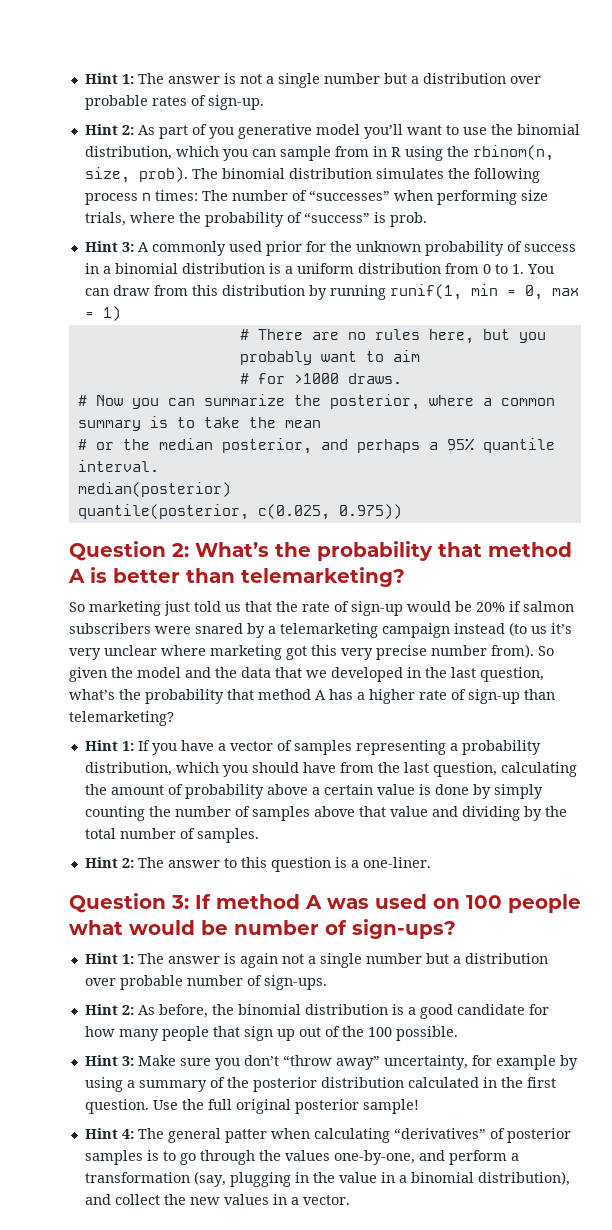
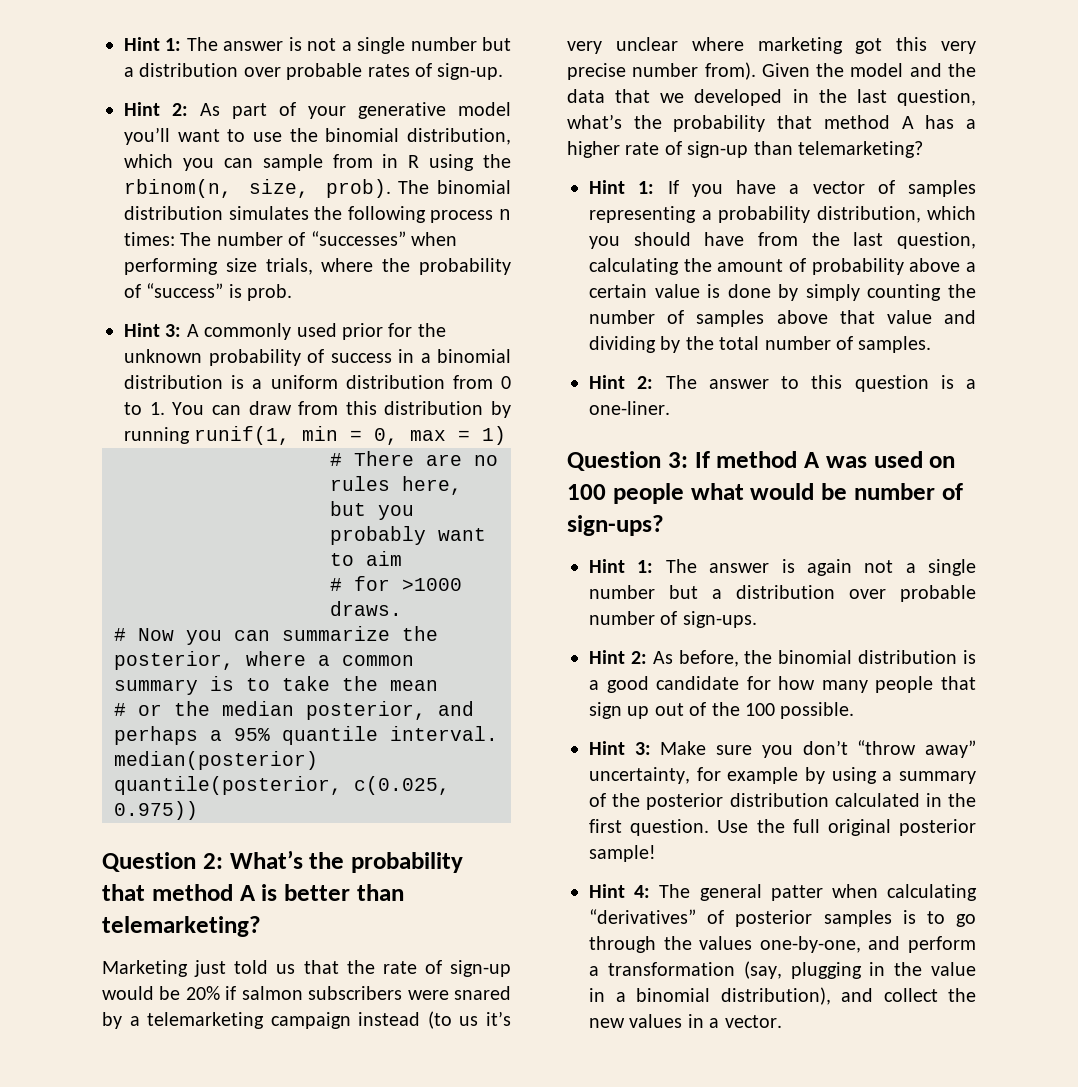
[208,127,234,139] you -> [308,106,346,119] your
[69,601,161,616] So marketing -> [102,960,188,977] Marketing
[538,646,554,656] [69,667,107,682] So given -> [761,63,810,77] Given

